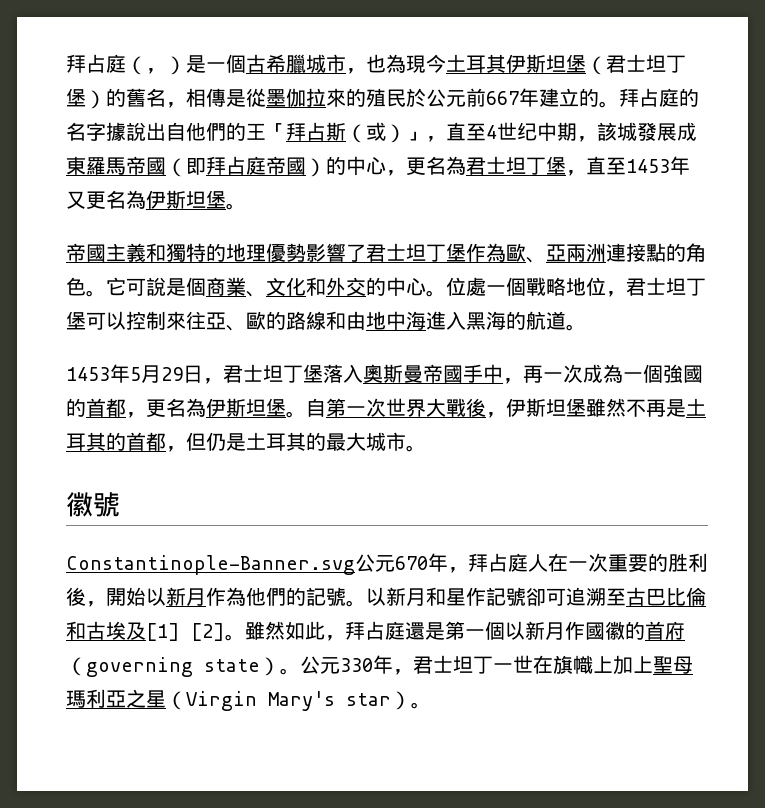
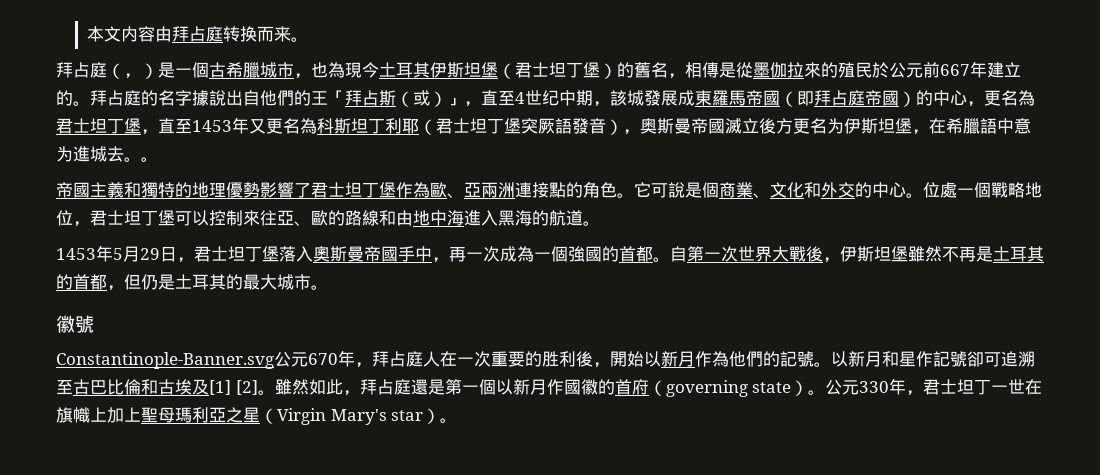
(66, 63) none -> [86,26,308,42] 本文内容由拜占庭转换而来。 //
[146,190,226,209] 伊斯坦堡 -> [317,118,1031,135] [56,146,141,162] 科斯坦丁利耶（君士坦丁堡突厥語發音），奥斯曼帝國滅立後方更名为伊斯坦堡，在希臘語中意为進城去。
[126,398,286,418] ，更名為伊斯坦堡 -> (653, 254) none

